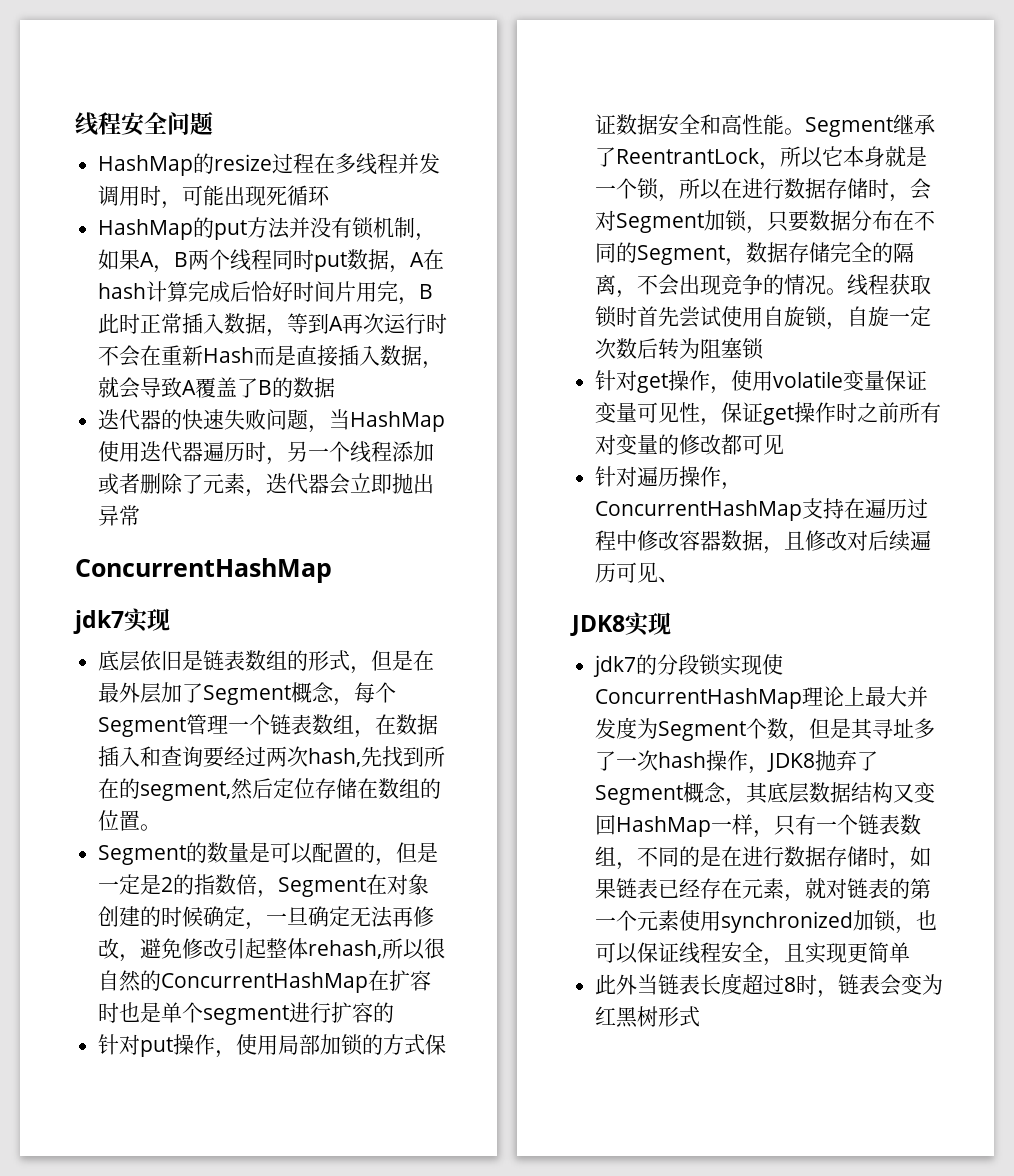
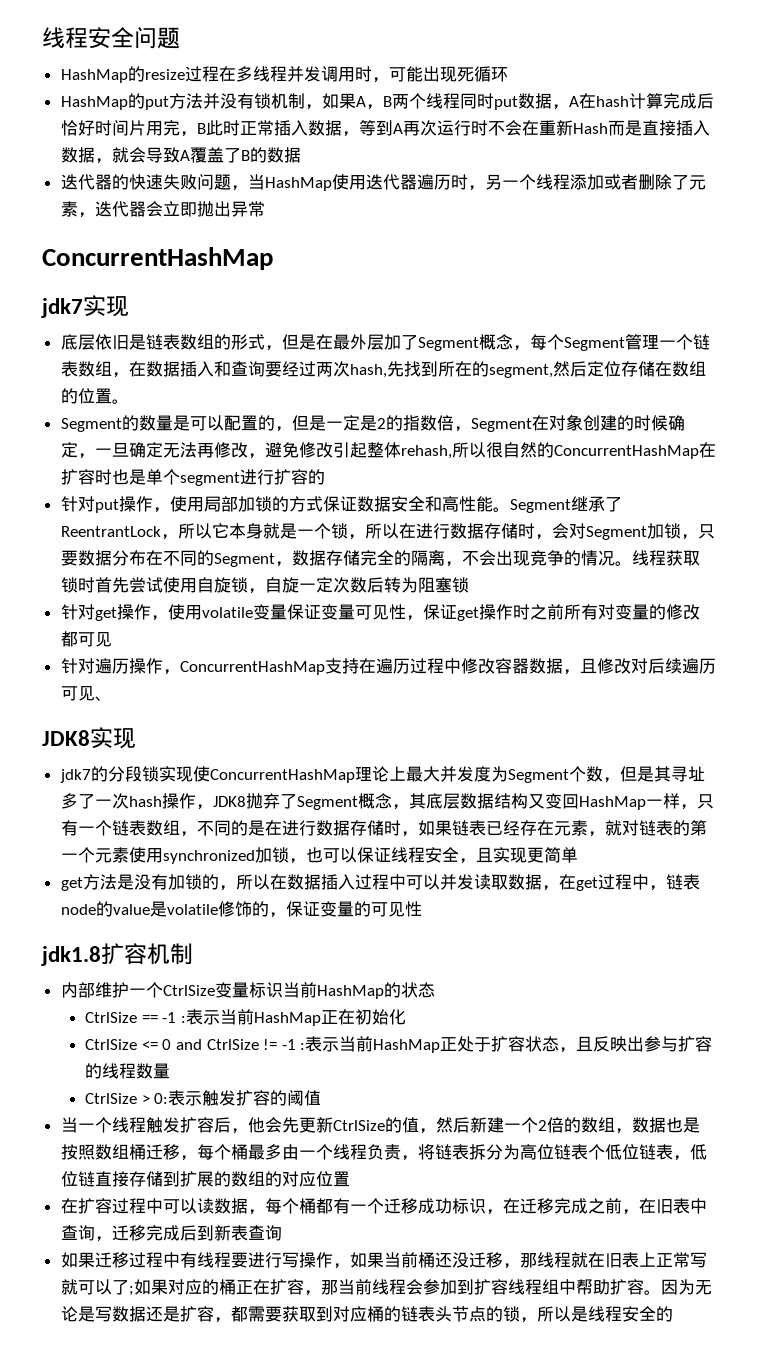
[595,973,944,998] [595,1006,701,1028] 此外当链表长度超过8时，链表会变为红黑树形式 -> [60,874,700,891] [60,901,422,918] [41,943,193,966] [60,982,435,999] [85,1009,407,1026] [85,1036,713,1053] [85,1063,171,1079] [85,1090,322,1106] [60,1117,700,1134] [60,1144,707,1161] [60,1171,350,1187] [60,1198,707,1215] [60,1225,282,1242] [60,1252,707,1269] [60,1279,712,1296] [60,1306,673,1323] get方法是没有加锁的，所以在数据插入过程中可以并发读取数据，在get过程中，链表node的value是volatile修饰的，保证变量的可见性 // jdk1.8扩容机制 // 内部维护一个CtrlSize变量标识当前HashMap的状态 // CtrlSize == -1 :表示当前HashMap正在初始化 // CtrlSize <= 0 and CtrlSize != -1 :表示当前HashMap正处于扩容状态，且反映出参与扩容的线程数量 // CtrlSize > 0:表示触发扩容的阈值 // 当一个线程触发扩容后，他会先更新CtrlSize的值，然后新建一个2倍的数组，数据也是按照数组桶迁移，每个桶最多由一个线程负责，将链表拆分为高位链表个低位链表，低位链直接存储到扩展的数组的对应位置 // 在扩容过程中可以读数据，每个桶都有一个迁移成功标识，在迁移完成之前，在旧表中查询，迁移完成后到新表查询 // 如果迁移过程中有线程要进行写操作，如果当前桶还没迁移，那线程就在旧表上正常写就可以了;如果对应的桶正在扩容，那当前线程会参加到扩容线程组中帮助扩容。因为无论是写数据还是扩容，都需要获取到对应桶的链表头节点的锁，所以是线程安全的

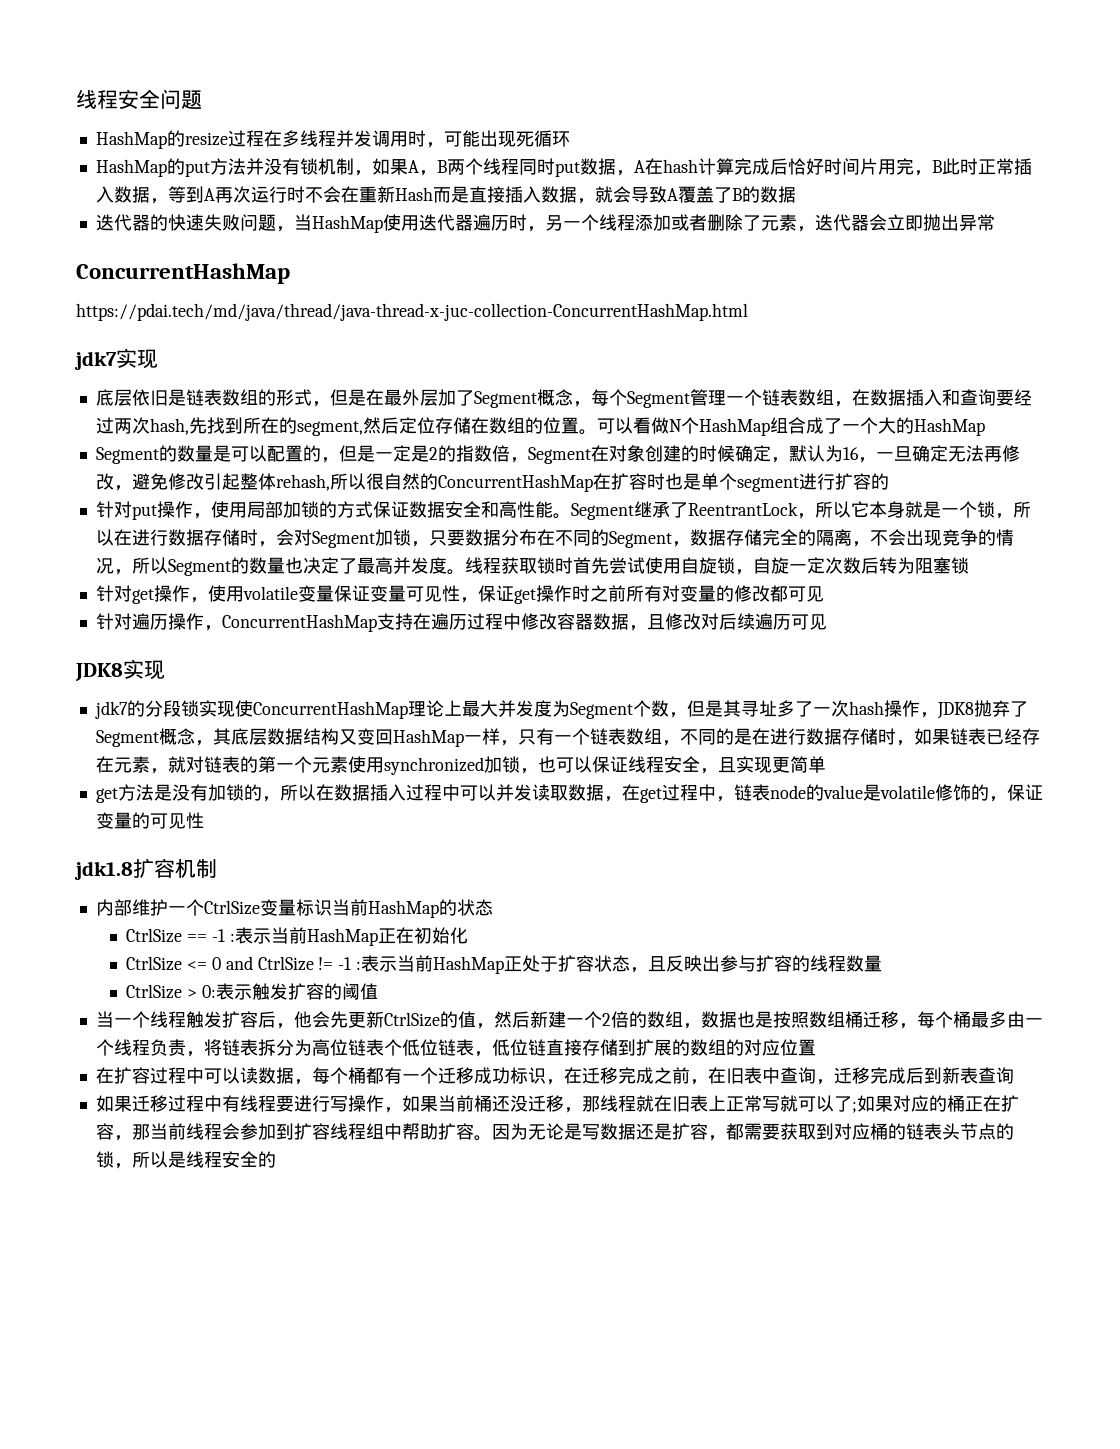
(273, 258) none -> [76,303,748,321] // https://pdai.tech/md/java/thread/java-thread-x-juc-collection-ConcurrentHashMap.html
(129, 401) none -> [596,417,985,436] 可以看做N个HashMap组合成了一个大的HashMap
(95, 456) none -> [788,445,876,463] 默认为16，
(615, 558) none -> [113,557,447,576] ，所以Segment的数量也决定了最高并发度
[94,696,112,701] 、 -> (827, 622) none

